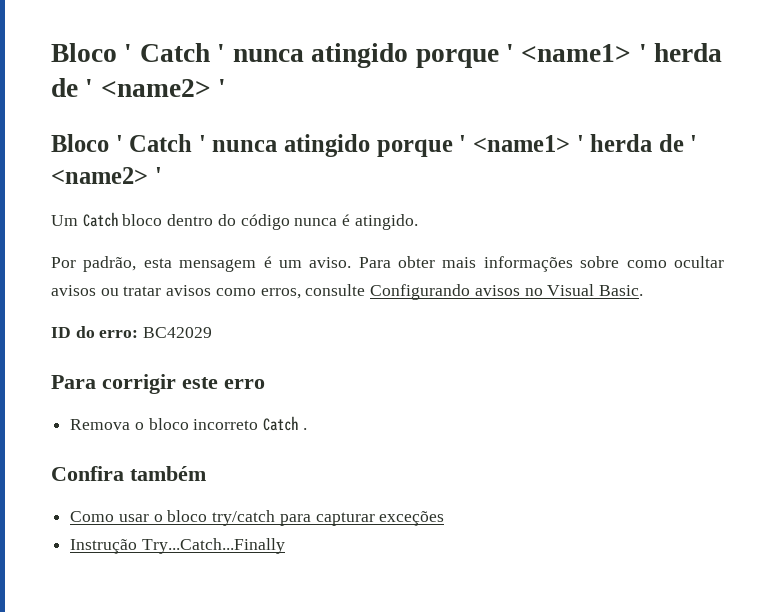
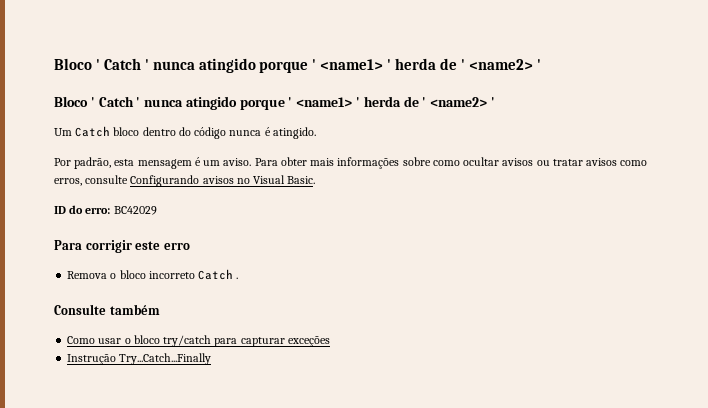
[51,466,124,481] Confira -> [54,304,106,315] Consulte

